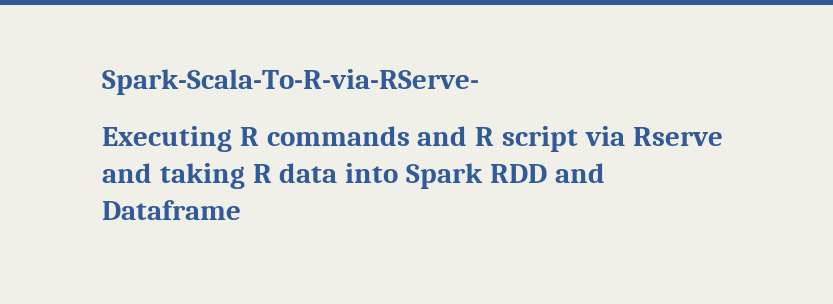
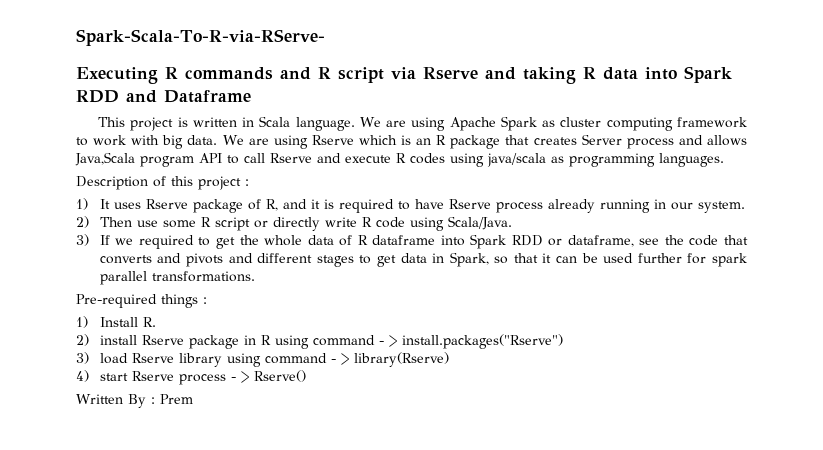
(241, 210) none -> [98,116,747,131] [76,134,747,149] [75,152,724,167] [76,176,249,190] [76,198,745,213] [76,216,512,231] [76,234,748,249] [99,252,747,267] [99,271,255,285] [76,294,207,308] [76,316,156,328] [76,334,563,349] [76,352,449,367] [76,370,306,385] [76,394,193,408] // This project is written in Scala language. We are using Apache Spark as cluster computing framework to work with big data. We are using Rserve which is an R package that creates Server process and allows Java,Scala program API to call Rserve and execute R codes using java/scala as programming languages. // Description of this project : // 1) It uses Rserve package of R, and it is required to have Rserve process already running in our system. // 2) Then use some R script or directly write R code using Scala/Java. // 3) If we required to get the whole data of R dataframe into Spark RDD or dataframe, see the code that converts and pivots and different stages to get data in Spark, so that it can be used further for spark parallel transformations. // Pre-required things : // 1) Install R. // 2) install Rserve package in R using command - > install.packages("Rserve") // 3) load Rserve library using command - > library(Rserve) // 4) start Rserve process - > Rserve() // Written By : Prem

